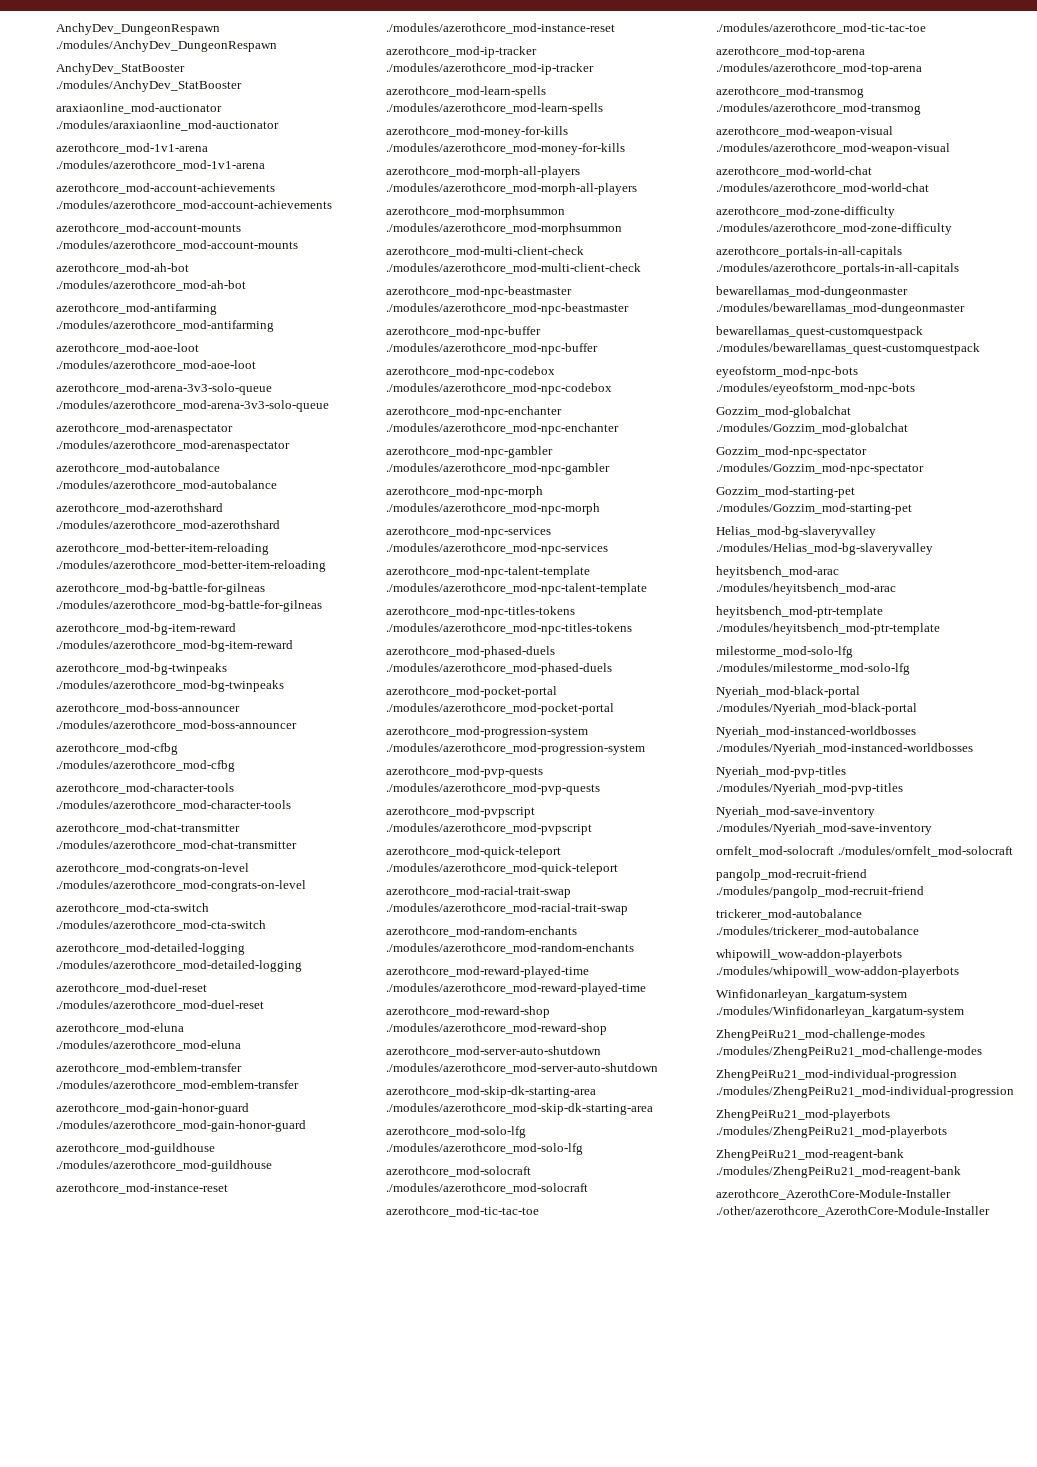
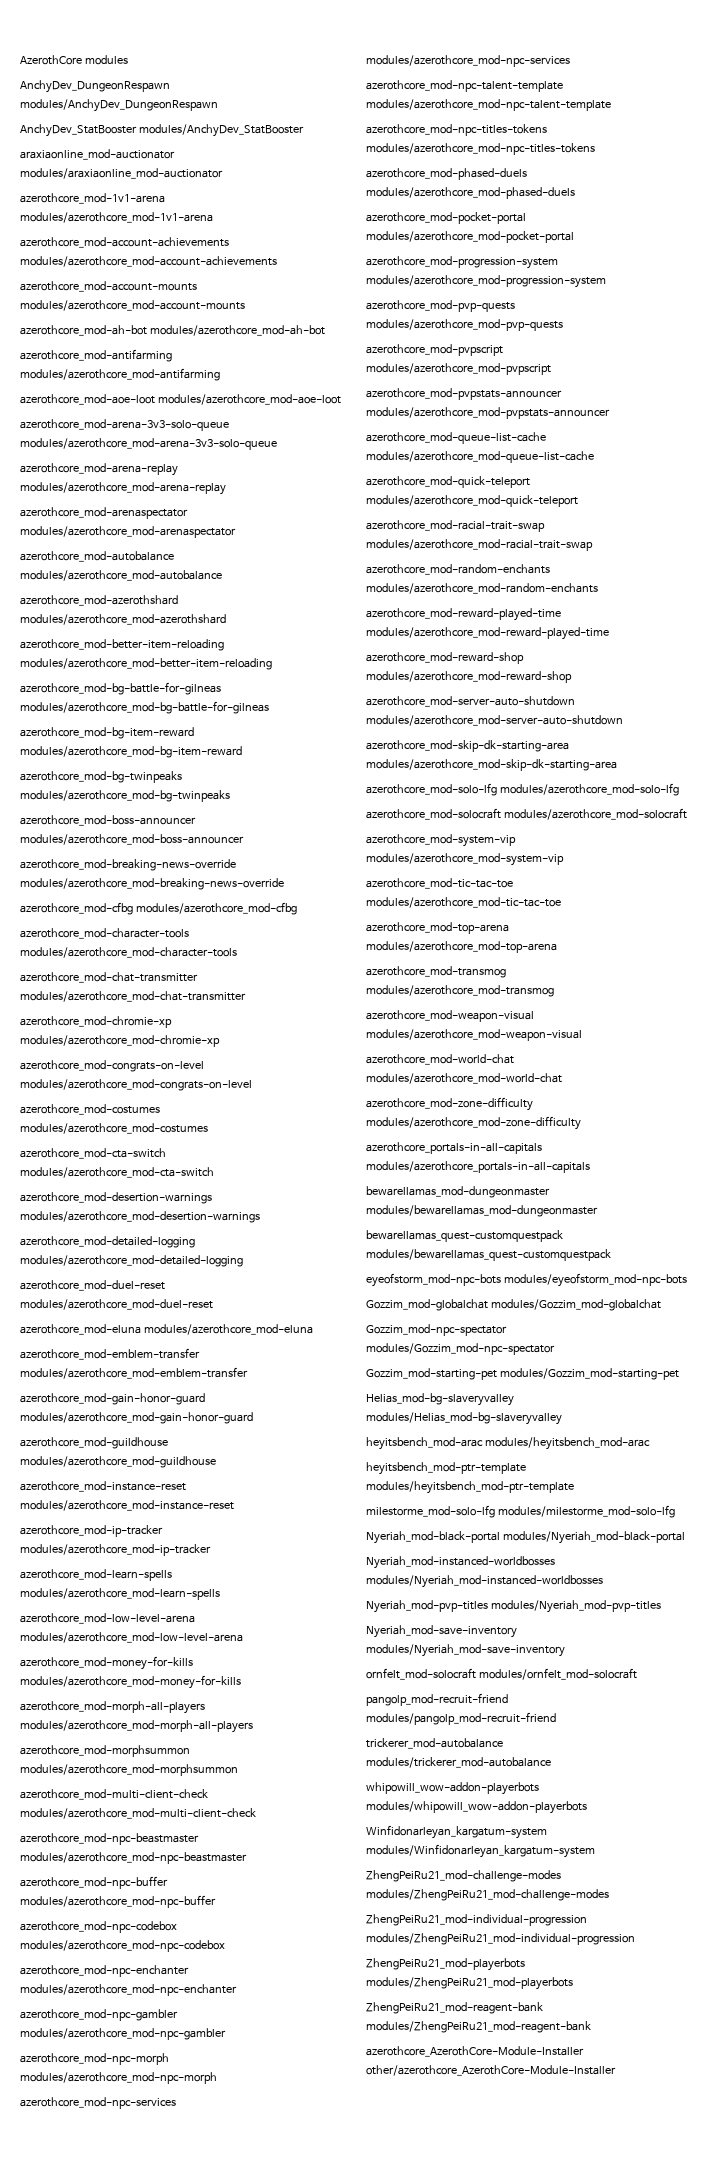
[56,23,220,35] [56,40,277,52] AnchyDev_DungeonRespawn ./modules/AnchyDev_DungeonRespawn -> [20,55,128,65] [20,80,170,93] [20,99,218,112] AzerothCore modules // AnchyDev_DungeonRespawn modules/AnchyDev_DungeonRespawn
[56,80,242,92] ./modules/AnchyDev_StatBooster -> [138,124,304,137] modules/AnchyDev_StatBooster
[56,120,279,131] ./modules/araxiaonline_mod-auctionator -> [20,168,223,179] modules/araxiaonline_mod-auctionator
[56,160,265,171] ./modules/azerothcore_mod-1v1-arena -> [20,212,213,223] modules/azerothcore_mod-1v1-arena
[56,200,332,211] ./modules/azerothcore_mod-account-achievements -> [20,256,277,267] modules/azerothcore_mod-account-achievements
[56,240,298,251] ./modules/azerothcore_mod-account-mounts -> [20,300,245,311] modules/azerothcore_mod-account-mounts
[56,280,246,291] ./modules/azerothcore_mod-ah-bot -> [149,325,325,336] modules/azerothcore_mod-ah-bot
[56,320,274,332] ./modules/azerothcore_mod-antifarming -> [20,368,220,381] modules/azerothcore_mod-antifarming
[56,360,256,371] ./modules/azerothcore_mod-aoe-loot -> [157,394,341,405] modules/azerothcore_mod-aoe-loot
[56,400,329,412] ./modules/azerothcore_mod-arena-3v3-solo-queue -> [20,438,277,450] [20,463,178,476] [20,482,226,495] modules/azerothcore_mod-arena-3v3-solo-queue // azerothcore_mod-arena-replay modules/azerothcore_mod-arena-replay
[56,440,290,452] ./modules/azerothcore_mod-arenaspectator -> [20,526,236,538] modules/azerothcore_mod-arenaspectator
[56,480,277,491] ./modules/azerothcore_mod-autobalance -> [20,570,222,581] modules/azerothcore_mod-autobalance
[56,520,280,531] ./modules/azerothcore_mod-azerothshard -> [20,614,226,625] modules/azerothcore_mod-azerothshard
[56,560,326,572] ./modules/azerothcore_mod-better-item-reloading -> [20,658,272,670] modules/azerothcore_mod-better-item-reloading
[56,600,322,612] ./modules/azerothcore_mod-bg-battle-for-gilneas -> [20,701,269,714] modules/azerothcore_mod-bg-battle-for-gilneas
[56,640,293,652] ./modules/azerothcore_mod-bg-item-reward -> [20,746,242,758] modules/azerothcore_mod-bg-item-reward
[56,680,284,692] ./modules/azerothcore_mod-bg-twinpeaks -> [20,790,230,802] modules/azerothcore_mod-bg-twinpeaks
[56,720,297,731] ./modules/azerothcore_mod-boss-announcer -> [20,834,244,845] [20,859,236,871] [20,878,284,890] modules/azerothcore_mod-boss-announcer // azerothcore_mod-breaking-news-override modules/azerothcore_mod-breaking-news-override
[56,760,235,772] ./modules/azerothcore_mod-cfbg -> [135,902,297,915] modules/azerothcore_mod-cfbg
[56,800,291,811] ./modules/azerothcore_mod-character-tools -> [20,947,237,958] modules/azerothcore_mod-character-tools
[56,840,297,851] [56,863,249,875] [56,880,306,892] [56,903,209,914] [56,920,266,931] ./modules/azerothcore_mod-chat-transmitter // azerothcore_mod-congrats-on-level ./modules/azerothcore_mod-congrats-on-level // azerothcore_mod-cta-switch ./modules/azerothcore_mod-cta-switch -> [20,991,246,1002] [20,1016,172,1028] [20,1035,220,1047] [20,1060,204,1072] [20,1079,252,1091] [20,1104,160,1115] [20,1123,208,1134] [20,1148,166,1159] [20,1167,214,1178] [20,1192,212,1204] [20,1211,260,1223] modules/azerothcore_mod-chat-transmitter // azerothcore_mod-chromie-xp modules/azerothcore_mod-chromie-xp // azerothcore_mod-congrats-on-level modules/azerothcore_mod-congrats-on-level // azerothcore_mod-costumes modules/azerothcore_mod-costumes // azerothcore_mod-cta-switch modules/azerothcore_mod-cta-switch // azerothcore_mod-desertion-warnings modules/azerothcore_mod-desertion-warnings
[56,960,302,972] ./modules/azerothcore_mod-detailed-logging -> [20,1255,243,1267] modules/azerothcore_mod-detailed-logging
[56,1000,264,1011] ./modules/azerothcore_mod-duel-reset -> [20,1299,213,1310] modules/azerothcore_mod-duel-reset
[56,1040,241,1051] ./modules/azerothcore_mod-eluna -> [143,1324,313,1335] modules/azerothcore_mod-eluna
[56,1080,299,1091] ./modules/azerothcore_mod-emblem-transfer -> [20,1367,248,1379] modules/azerothcore_mod-emblem-transfer
[56,1120,306,1132] ./modules/azerothcore_mod-gain-honor-guard -> [20,1412,253,1424] modules/azerothcore_mod-gain-honor-guard
[56,1160,272,1172] ./modules/azerothcore_mod-guildhouse -> [20,1456,216,1468] modules/azerothcore_mod-guildhouse
[386,23,615,34] ./modules/azerothcore_mod-instance-reset -> [20,1500,234,1511] modules/azerothcore_mod-instance-reset
[386,63,594,75] ./modules/azerothcore_mod-ip-tracker -> [20,1544,211,1556] modules/azerothcore_mod-ip-tracker
[386,103,603,115] ./modules/azerothcore_mod-learn-spells -> [20,1588,220,1600] [20,1613,195,1624] [20,1632,243,1643] modules/azerothcore_mod-learn-spells // azerothcore_mod-low-level-arena modules/azerothcore_mod-low-level-arena
[386,143,625,155] ./modules/azerothcore_mod-money-for-kills -> [20,1675,241,1689] modules/azerothcore_mod-money-for-kills
[386,183,637,195] ./modules/azerothcore_mod-morph-all-players -> [20,1720,253,1733] modules/azerothcore_mod-morph-all-players
[386,223,622,235] ./modules/azerothcore_mod-morphsummon -> [20,1764,238,1776] modules/azerothcore_mod-morphsummon
[386,263,641,274] ./modules/azerothcore_mod-multi-client-check -> [20,1808,256,1819] modules/azerothcore_mod-multi-client-check
[386,303,629,315] ./modules/azerothcore_mod-npc-beastmaster -> [20,1852,247,1864] modules/azerothcore_mod-npc-beastmaster
[386,343,598,355] ./modules/azerothcore_mod-npc-buffer -> [20,1895,216,1908] modules/azerothcore_mod-npc-buffer
[386,383,612,395] ./modules/azerothcore_mod-npc-codebox -> [20,1940,225,1952] modules/azerothcore_mod-npc-codebox
[386,423,619,435] ./modules/azerothcore_mod-npc-enchanter -> [20,1984,237,1996] modules/azerothcore_mod-npc-enchanter
[386,463,610,475] ./modules/azerothcore_mod-npc-gambler -> [20,2028,226,2040] modules/azerothcore_mod-npc-gambler
[386,503,600,515] ./modules/azerothcore_mod-npc-morph -> [20,2072,217,2084] modules/azerothcore_mod-npc-morph
[386,543,608,555] ./modules/azerothcore_mod-npc-services -> [366,55,570,67] modules/azerothcore_mod-npc-services
[386,583,647,595] ./modules/azerothcore_mod-npc-talent-template -> [366,99,611,111] modules/azerothcore_mod-npc-talent-template
[386,623,632,635] ./modules/azerothcore_mod-npc-titles-tokens -> [366,143,595,155] modules/azerothcore_mod-npc-titles-tokens
[386,663,612,675] ./modules/azerothcore_mod-phased-duels -> [366,187,575,199] modules/azerothcore_mod-phased-duels
[386,703,614,715] ./modules/azerothcore_mod-pocket-portal -> [366,231,574,243] modules/azerothcore_mod-pocket-portal
[386,743,645,755] ./modules/azerothcore_mod-progression-system -> [366,275,606,288] modules/azerothcore_mod-progression-system
[386,783,600,795] ./modules/azerothcore_mod-pvp-quests -> [366,319,563,331] modules/azerothcore_mod-pvp-quests
[386,823,592,835] ./modules/azerothcore_mod-pvpscript -> [366,363,551,375] [366,388,562,400] [366,407,610,419] [366,432,546,444] [366,451,594,463] modules/azerothcore_mod-pvpscript // azerothcore_mod-pvpstats-announcer modules/azerothcore_mod-pvpstats-announcer // azerothcore_mod-queue-list-cache modules/azerothcore_mod-queue-list-cache
[386,863,618,875] ./modules/azerothcore_mod-quick-teleport -> [366,495,578,507] modules/azerothcore_mod-quick-teleport
[386,903,628,915] ./modules/azerothcore_mod-racial-trait-swap -> [366,539,593,551] modules/azerothcore_mod-racial-trait-swap
[386,943,634,954] ./modules/azerothcore_mod-random-enchants -> [366,583,598,594] modules/azerothcore_mod-random-enchants
[386,983,646,995] ./modules/azerothcore_mod-reward-played-time -> [366,627,609,640] modules/azerothcore_mod-reward-played-time
[386,1023,607,1035] ./modules/azerothcore_mod-reward-shop -> [366,671,572,683] modules/azerothcore_mod-reward-shop
[386,1063,658,1074] ./modules/azerothcore_mod-server-auto-shutdown -> [366,715,623,726] modules/azerothcore_mod-server-auto-shutdown
[386,1103,653,1115] ./modules/azerothcore_mod-skip-dk-starting-area -> [366,759,617,771] modules/azerothcore_mod-skip-dk-starting-area
[386,1143,583,1155] ./modules/azerothcore_mod-solo-lfg -> [499,783,679,796] modules/azerothcore_mod-solo-lfg
[386,1183,588,1194] ./modules/azerothcore_mod-solocraft -> [503,808,687,820] [366,834,516,847] [366,853,564,866] modules/azerothcore_mod-solocraft // azerothcore_mod-system-vip modules/azerothcore_mod-system-vip
[716,23,926,34] ./modules/azerothcore_mod-tic-tac-toe -> [366,897,561,908] modules/azerothcore_mod-tic-tac-toe
[716,63,922,75] ./modules/azerothcore_mod-top-arena -> [366,941,557,953] modules/azerothcore_mod-top-arena
[716,103,921,115] ./modules/azerothcore_mod-transmog -> [366,985,554,997] modules/azerothcore_mod-transmog
[716,143,950,155] ./modules/azerothcore_mod-weapon-visual -> [366,1029,582,1041] modules/azerothcore_mod-weapon-visual
[716,183,929,194] ./modules/azerothcore_mod-world-chat -> [366,1073,562,1084] modules/azerothcore_mod-world-chat
[716,223,952,235] ./modules/azerothcore_mod-zone-difficulty -> [366,1116,581,1130] modules/azerothcore_mod-zone-difficulty
[716,263,959,275] ./modules/azerothcore_portals-in-all-capitals -> [366,1161,590,1173] modules/azerothcore_portals-in-all-capitals
[716,303,965,315] ./modules/bewarellamas_mod-dungeonmaster -> [366,1205,598,1217] modules/bewarellamas_mod-dungeonmaster
[716,343,980,355] ./modules/bewarellamas_quest-customquestpack -> [366,1249,611,1261] modules/bewarellamas_quest-customquestpack
[716,383,915,395] ./modules/eyeofstorm_mod-npc-bots -> [503,1273,687,1287] modules/eyeofstorm_mod-npc-bots
[716,423,908,435] ./modules/Gozzim_mod-globalchat -> [490,1299,661,1311] modules/Gozzim_mod-globalchat
[716,463,924,475] ./modules/Gozzim_mod-npc-spectator -> [366,1343,555,1355] modules/Gozzim_mod-npc-spectator
[716,503,912,515] ./modules/Gozzim_mod-starting-pet -> [499,1368,679,1380] modules/Gozzim_mod-starting-pet
[716,543,933,555] ./modules/Helias_mod-bg-slaveryvalley -> [366,1412,562,1425] modules/Helias_mod-bg-slaveryvalley
[716,583,896,595] ./modules/heyitsbench_mod-arac -> [484,1437,650,1450] modules/heyitsbench_mod-arac
[716,623,940,635] ./modules/heyitsbench_mod-ptr-template -> [366,1481,574,1494] modules/heyitsbench_mod-ptr-template
[716,663,910,675] ./modules/milestorme_mod-solo-lfg -> [497,1505,675,1518] modules/milestorme_mod-solo-lfg
[716,703,917,715] ./modules/Nyeriah_mod-black-portal -> [502,1531,685,1544] modules/Nyeriah_mod-black-portal
[716,743,973,755] ./modules/Nyeriah_mod-instanced-worldbosses -> [366,1575,603,1588] modules/Nyeriah_mod-instanced-worldbosses
[716,783,903,795] ./modules/Nyeriah_mod-pvp-titles -> [490,1600,661,1613] modules/Nyeriah_mod-pvp-titles
[716,823,932,835] ./modules/Nyeriah_mod-save-inventory -> [366,1644,565,1657] modules/Nyeriah_mod-save-inventory
[837,846,1013,857] ./modules/ornfelt_mod-solocraft -> [478,1668,637,1680] modules/ornfelt_mod-solocraft
[716,886,924,898] ./modules/pangolp_mod-recruit-friend -> [366,1712,556,1725] modules/pangolp_mod-recruit-friend
[716,926,919,937] ./modules/trickerer_mod-autobalance -> [366,1757,551,1768] modules/trickerer_mod-autobalance
[716,966,959,978] ./modules/whipowill_wow-addon-playerbots -> [366,1801,587,1814] modules/whipowill_wow-addon-playerbots
[716,1006,964,1018] ./modules/Winfidonarleyan_kargatum-system -> [366,1844,595,1858] modules/Winfidonarleyan_kargatum-system
[716,1046,982,1058] ./modules/ZhengPeiRu21_mod-challenge-modes -> [366,1889,609,1901] modules/ZhengPeiRu21_mod-challenge-modes
[716,1086,1014,1098] ./modules/ZhengPeiRu21_mod-individual-progression -> [366,1933,635,1945] modules/ZhengPeiRu21_mod-individual-progression
[716,1126,947,1138] ./modules/ZhengPeiRu21_mod-playerbots -> [366,1977,573,1990] modules/ZhengPeiRu21_mod-playerbots
[716,1166,961,1178] ./modules/ZhengPeiRu21_mod-reagent-bank -> [366,2021,591,2033] modules/ZhengPeiRu21_mod-reagent-bank
[716,1206,990,1217] ./other/azerothcore_AzerothCore-Module-Installer -> [366,2065,616,2076] other/azerothcore_AzerothCore-Module-Installer

